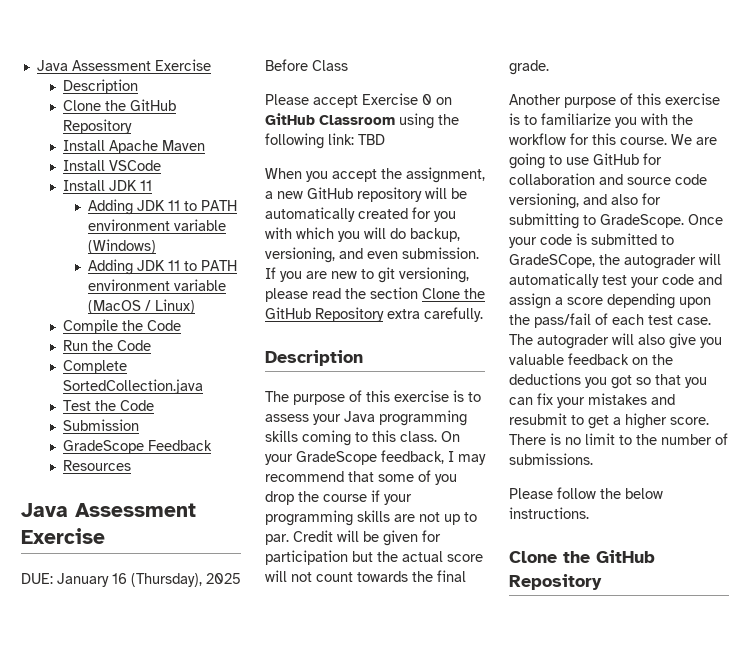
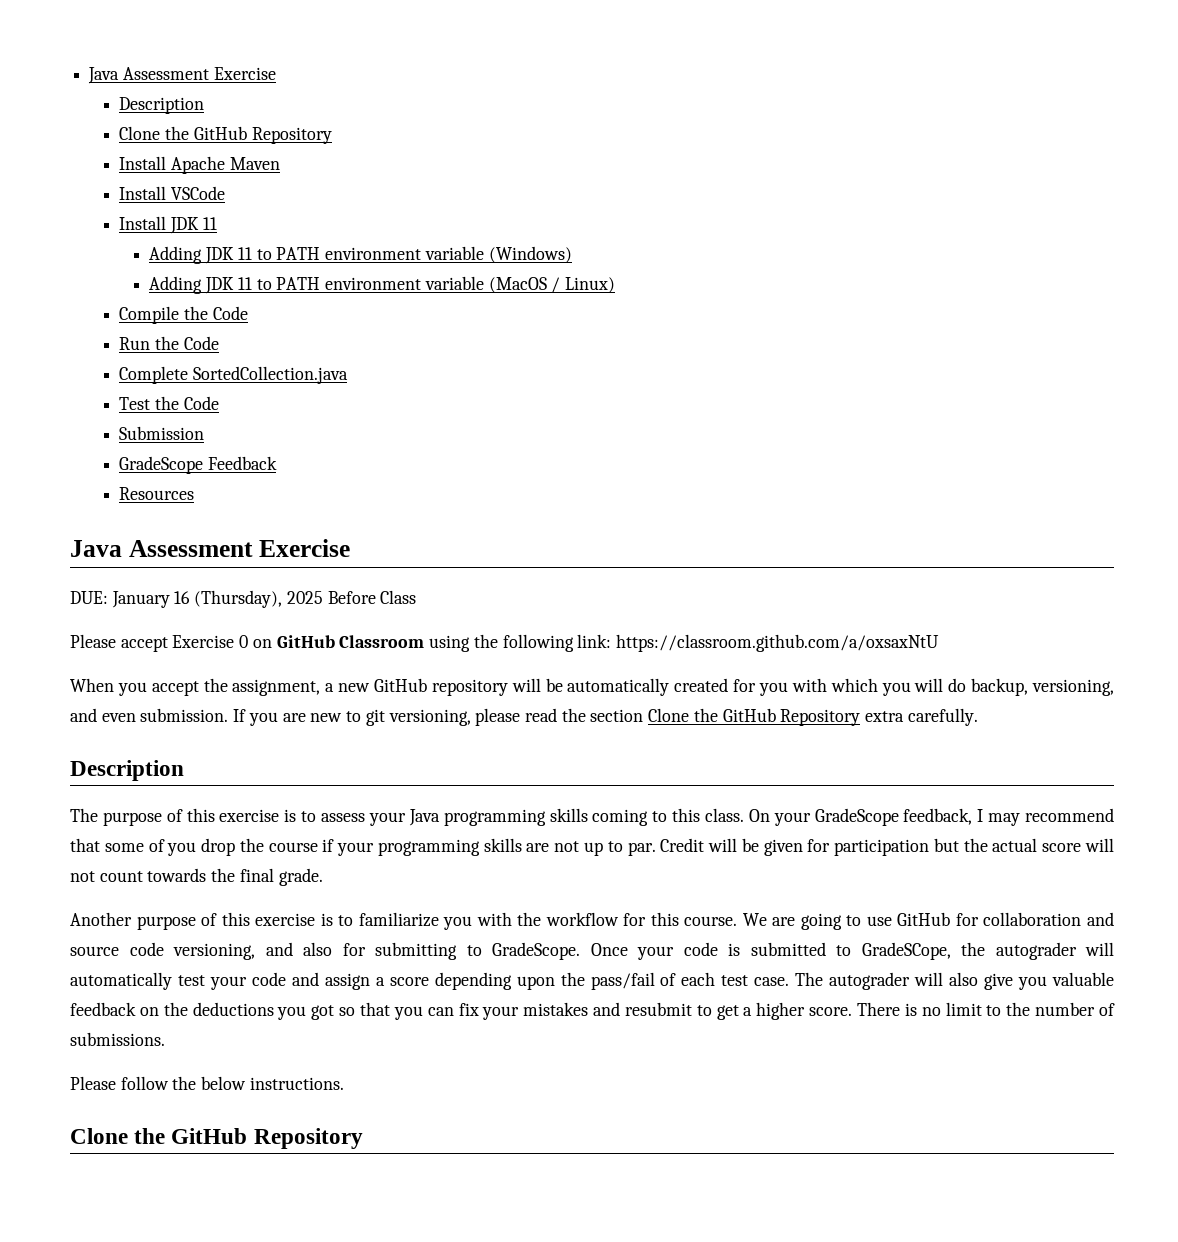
[358,134,385,145] TBD -> [615,634,939,652] https://classroom.github.com/a/oxsaxNtU

